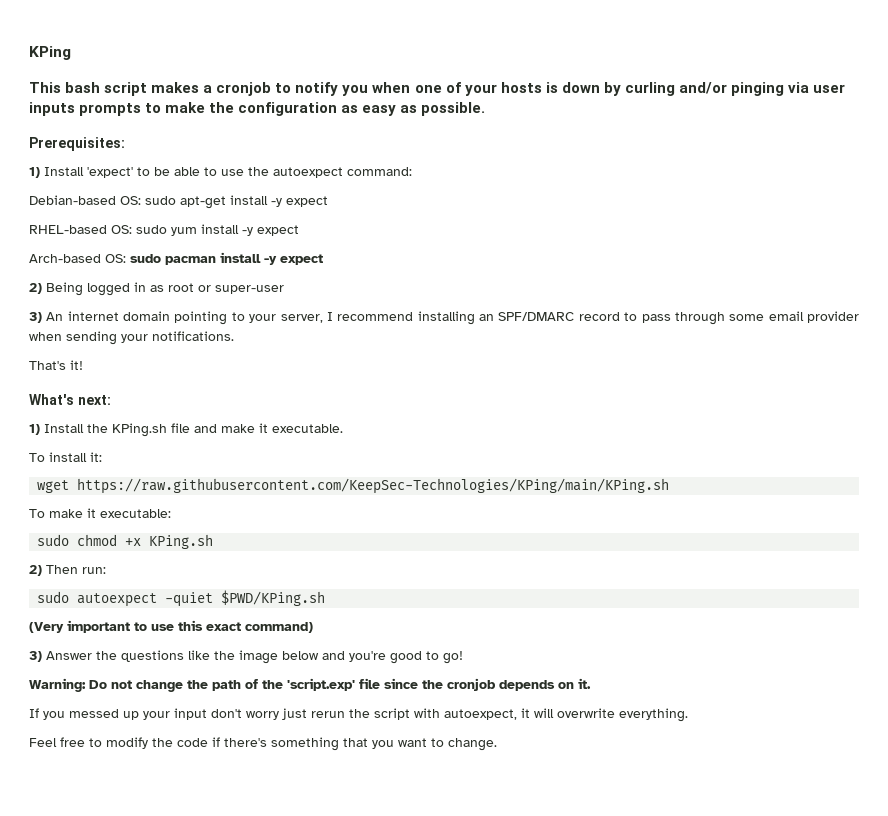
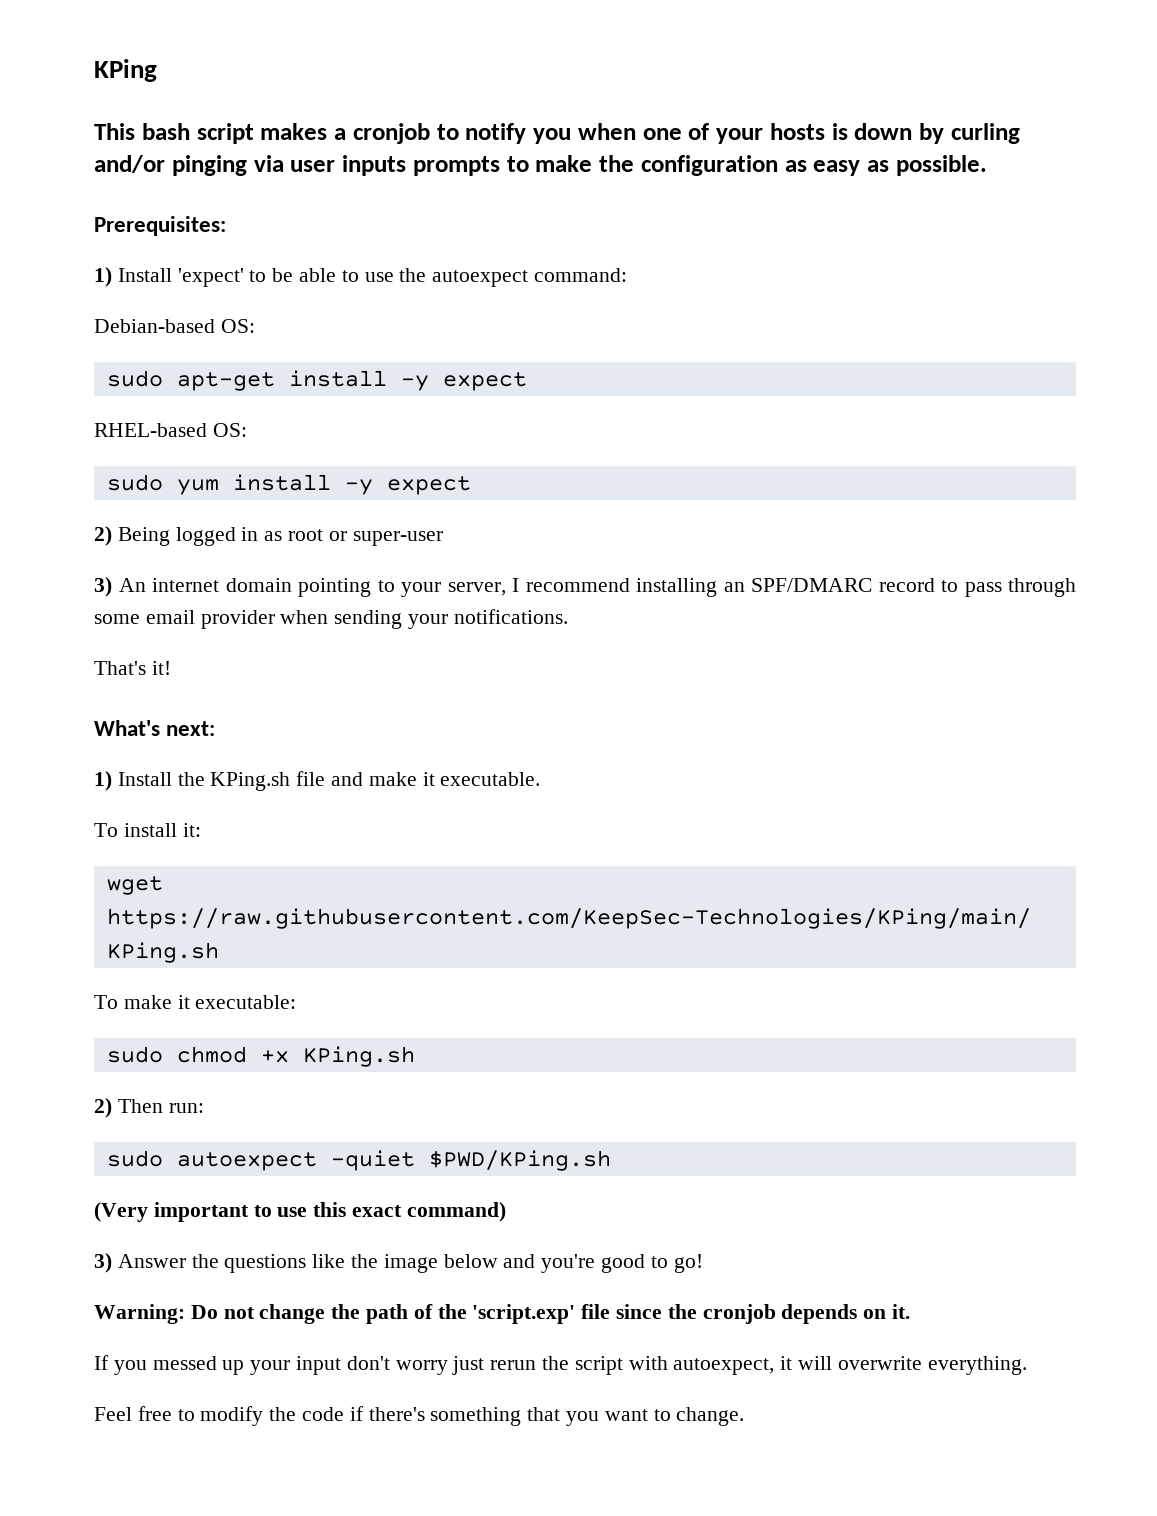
(141, 200) none -> (255, 326) //
(132, 229) none -> (247, 430) //
[29,252,323,265] // Arch-based OS: sudo pacman install -y expect -> (471, 485) none

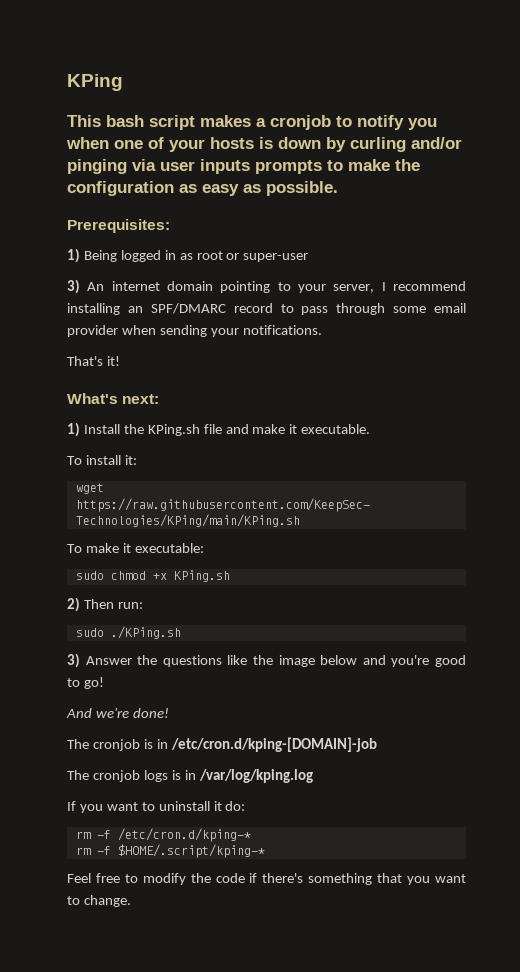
[117,268,628,287] [94,319,255,333] [106,370,527,391] [94,423,247,437] [106,474,471,495] [94,526,112,546] Install 'expect' to be able to use the autoexpect command: // Debian-based OS: // sudo apt-get install -y expect // RHEL-based OS: // sudo yum install -y expect // 2) -> (80, 255) none
[176,1150,611,1171] [94,1202,506,1222] autoexpect -quiet $PWD/KPing.sh // (Very important to use this exact command) -> [110,626,181,639] ./KPing.sh
[94,1304,911,1324] [94,1355,1027,1375] Warning: Do not change the path of the 'script.exp' file since the cronjob depends on it. // If you messed up your input don't worry just rerun the script with autoexpect, it will overwrite everything. -> [66,708,169,718] [67,737,377,752] [67,769,313,783] [67,801,246,813] [75,828,251,842] [75,844,265,858] And we're done! // The cronjob is in /etc/cron.d/kping-[DOMAIN]-job // The cronjob logs is in /var/log/kping.log // If you want to uninstall it do: // rm -f /etc/cron.d/kping-* // rm -f $HOME/.script/kping-*

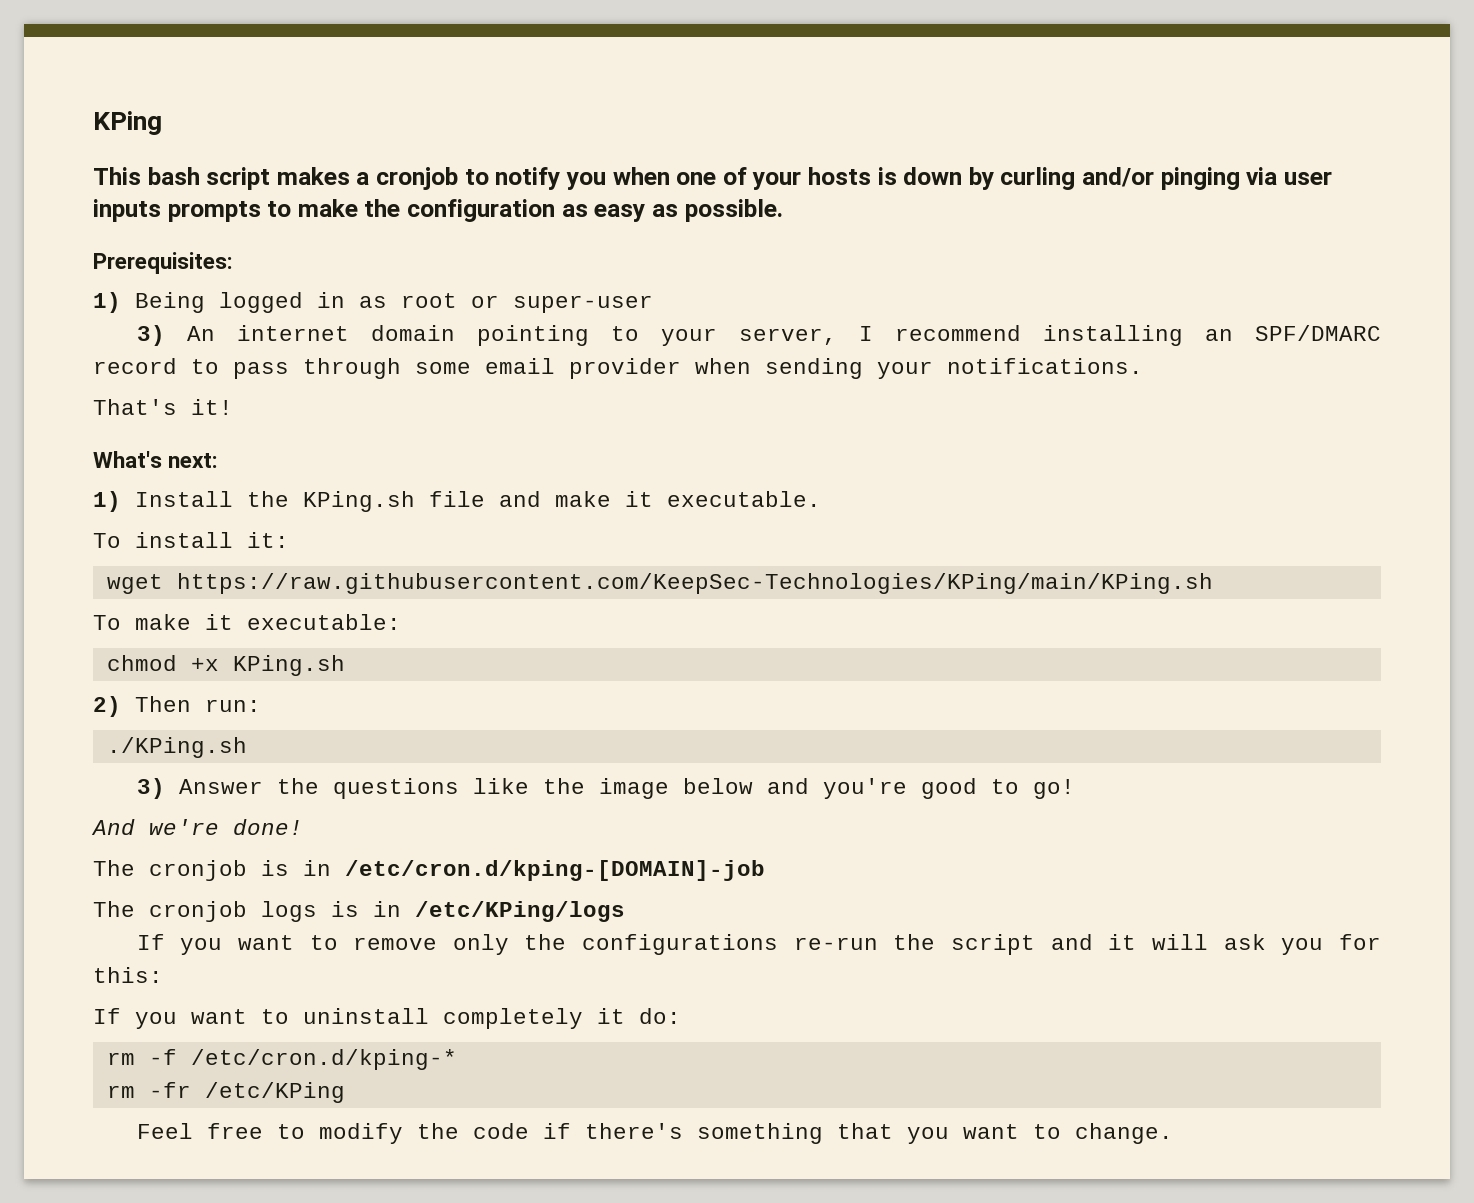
[75,571,104,580] sudo -> (401, 622) none
[75,628,104,637] sudo -> (261, 705) none
[198,769,313,783] /var/log/kping.log -> [415,901,625,922] [136,934,1381,955] [93,967,163,983] /etc/KPing/logs // If you want to remove only the configurations re-run the script and it will ask you for this:
(210, 806) none -> [443,1008,583,1029] completely
[96,844,265,858] -f $HOME/.script/kping-* -> [148,1082,345,1103] -fr /etc/KPing

